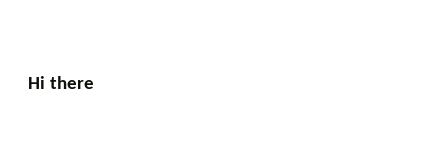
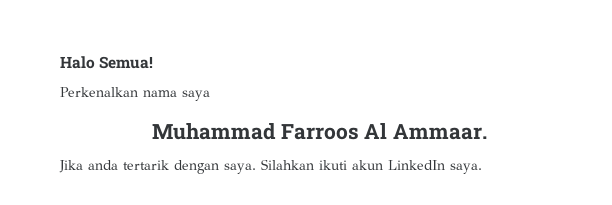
[28,76,95,89] Hi there -> [60,56,154,69] [60,87,210,101] [151,123,488,140] [59,159,482,174] Halo Semua! // Perkenalkan nama saya // Muhammad Farroos Al Ammaar. // Jika anda tertarik dengan saya. Silahkan ikuti akun LinkedIn saya.

